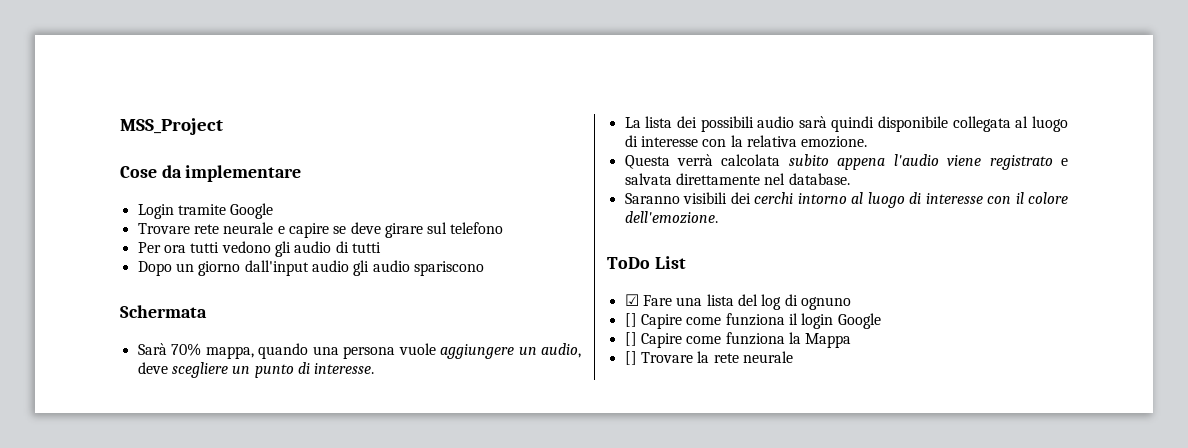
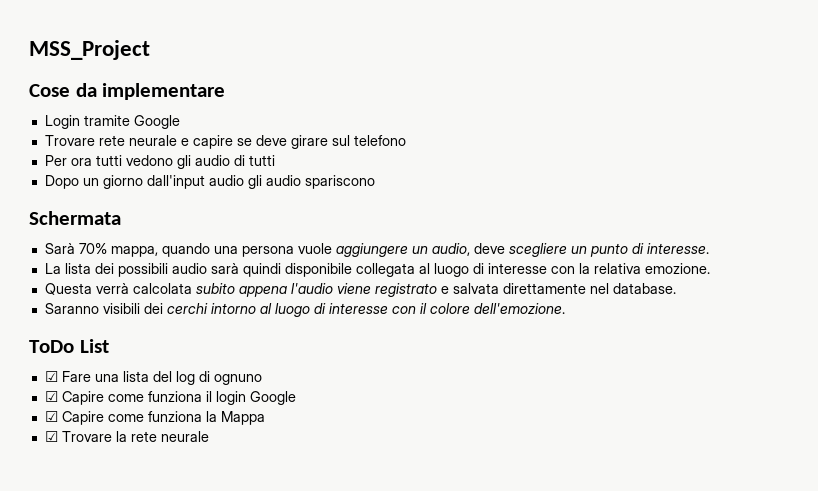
[624,313,637,327] [] -> [44,391,58,402] ☑
[624,332,637,346] [] -> [44,411,58,422] ☑
[624,351,637,365] [] -> [44,431,58,442] ☑

